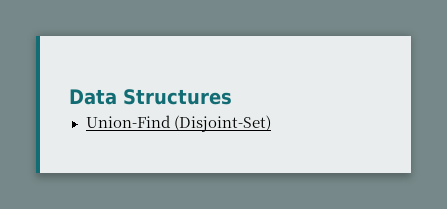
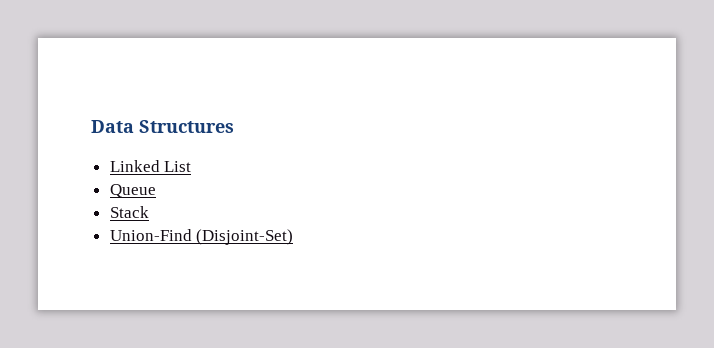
(232, 97) none -> [109,160,192,172] [109,184,156,198] [109,206,149,218] // Linked List // Queue // Stack

